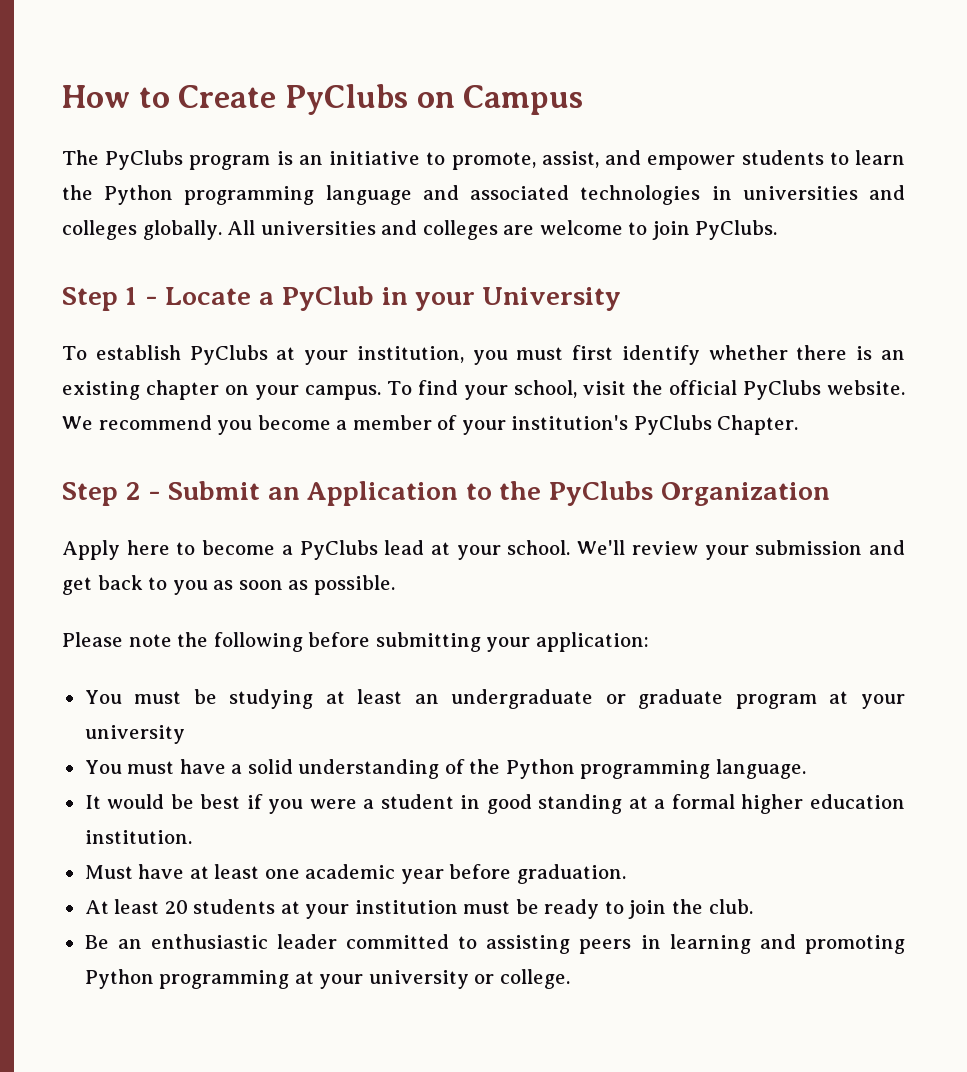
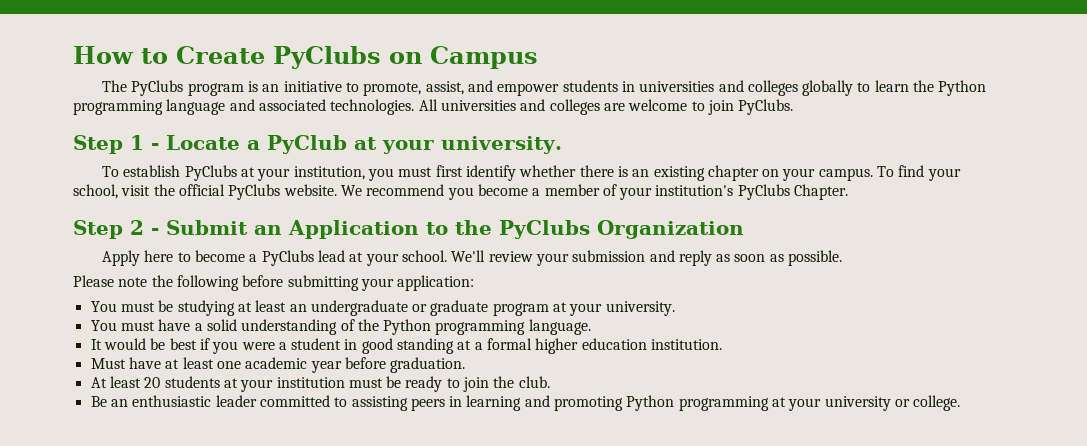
(824, 157) none -> [621,80,854,96] in universities and colleges globally
[580,185,905,205] [62,220,222,240] technologies in universities and colleges globally. -> [330,99,415,115] technologies.
[381,287,622,311] in your University -> [354,136,562,154] at your university.
[62,575,208,595] get back to you -> [678,250,712,266] reply
[84,725,185,744] university -> [605,301,675,316] university.

